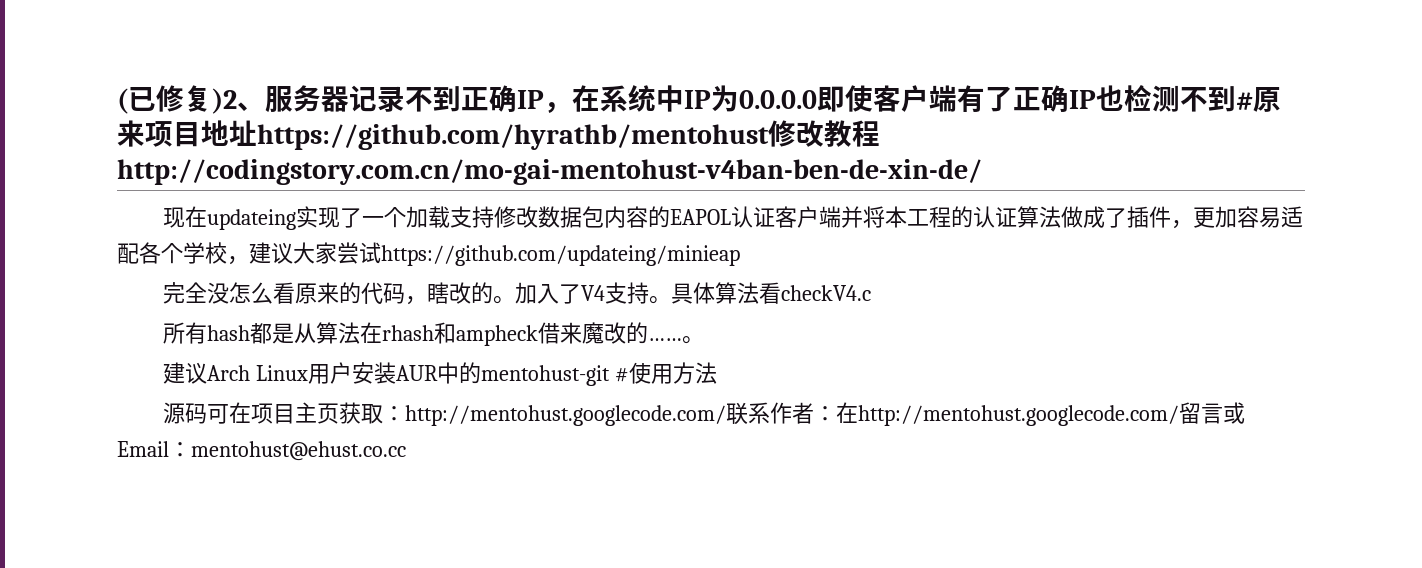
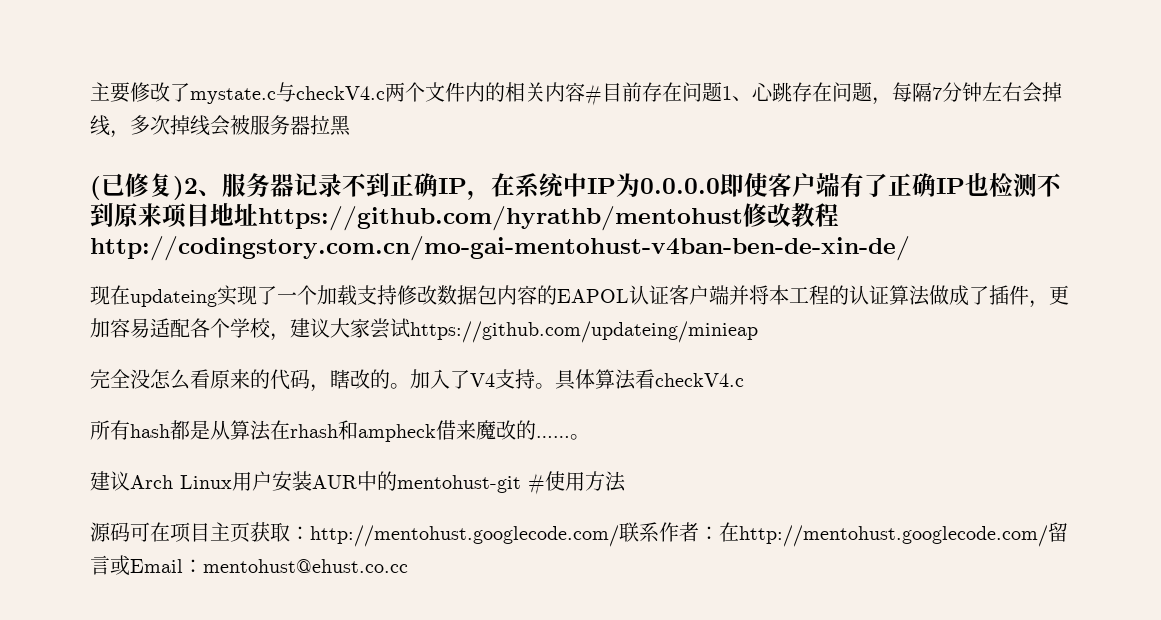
(117, 101) none -> [90,82,1062,106] [90,115,351,138] 主要修改了mystate.c与checkV4.c两个文件内的相关内容#目前存在问题1、心跳存在问题，每隔7分钟左右会掉线，多次掉线会被服务器拉黑 //
[1236,92,1253,110] # -> (114, 215) none

